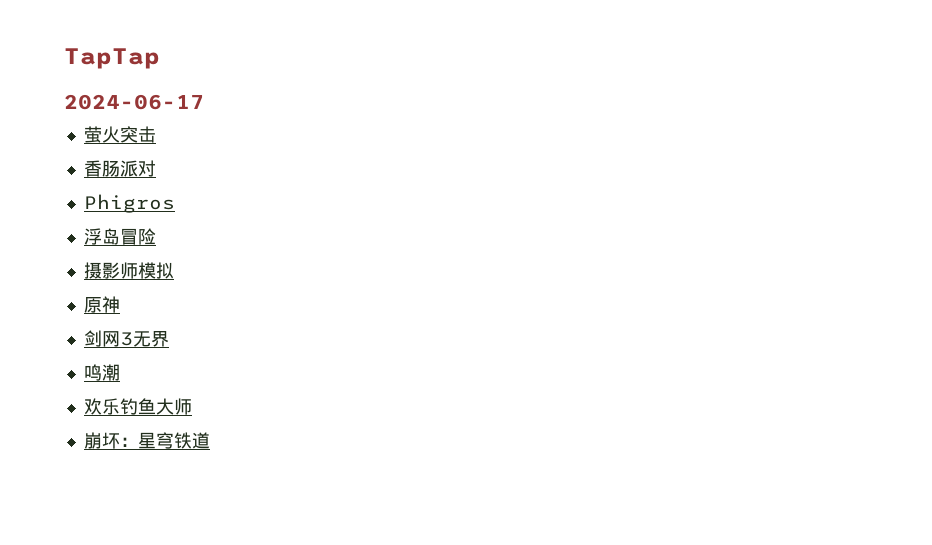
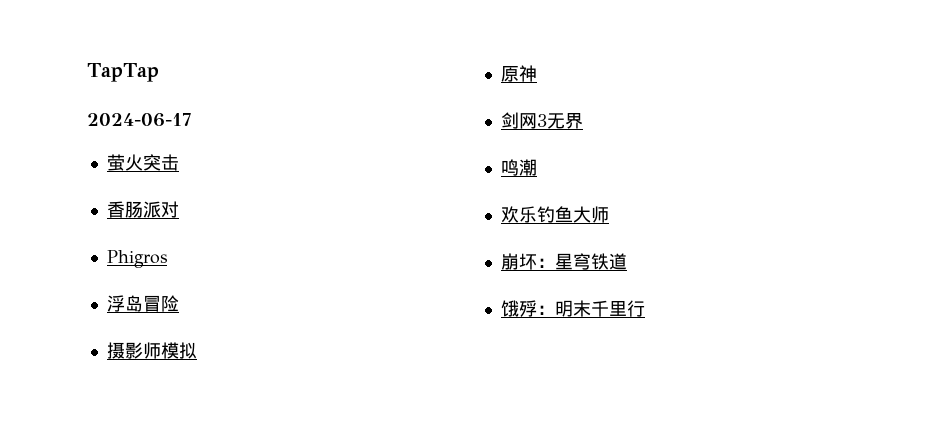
(210, 440) none -> [500,300,645,317] // 饿殍：明末千里行

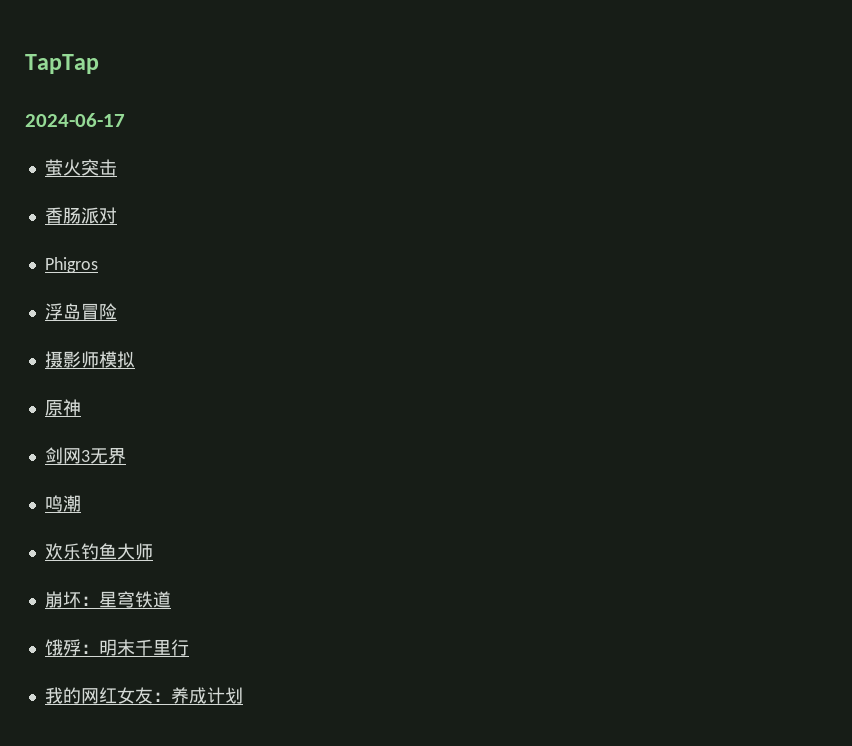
(645, 308) none -> [44,687,243,704] // 我的网红女友：养成计划

